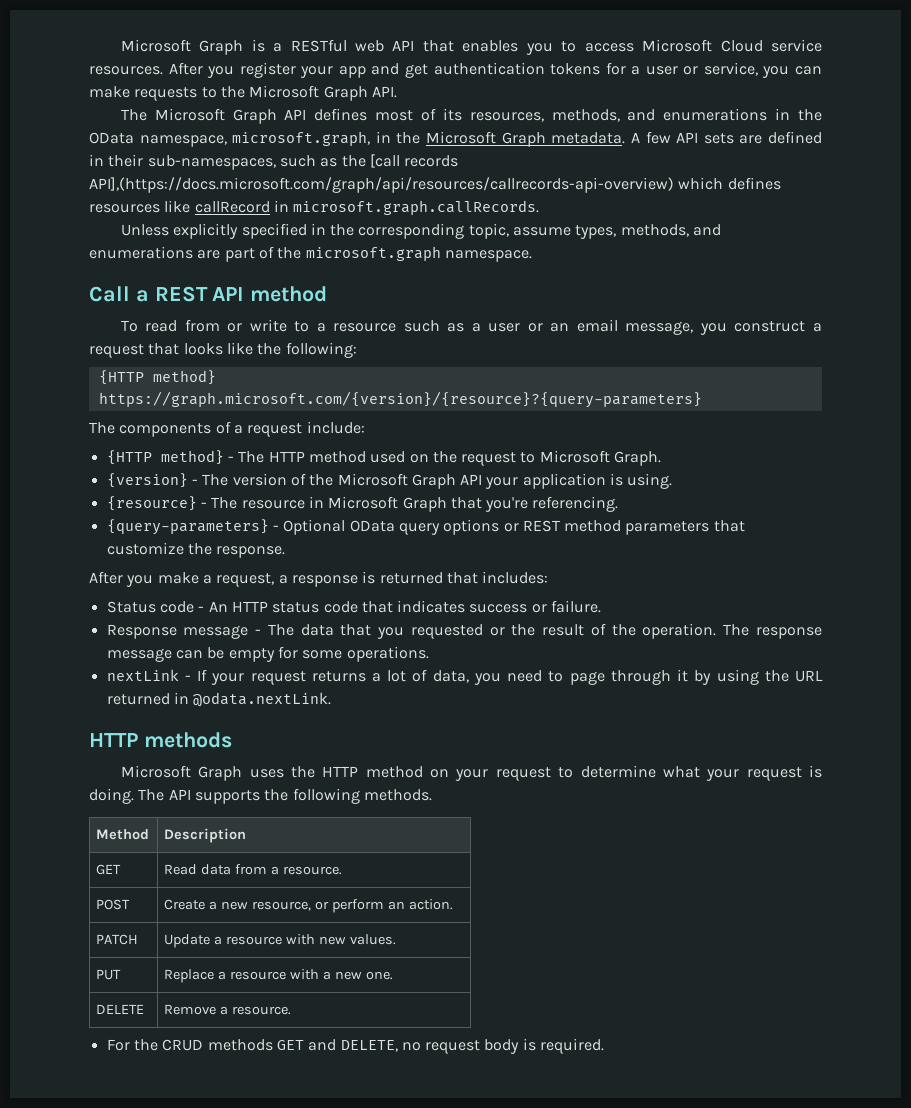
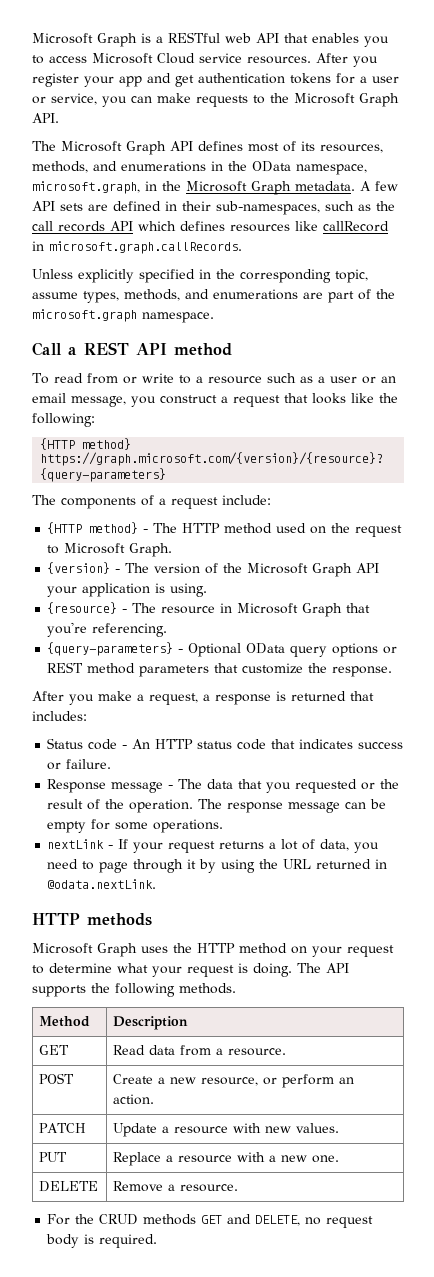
[369,154,459,168] [89,177,674,193] [call records API],(https://docs.microsoft.com/graph/api/resources/callrecords-api-overview) -> [32,221,133,232] call records API

